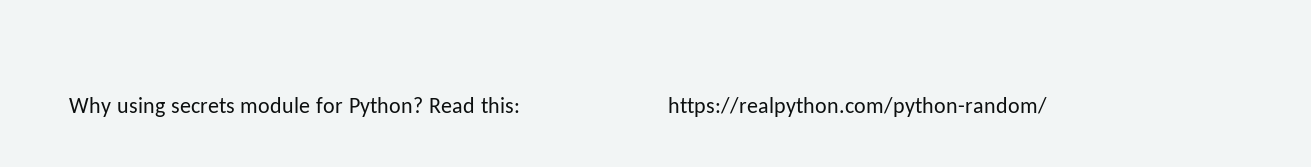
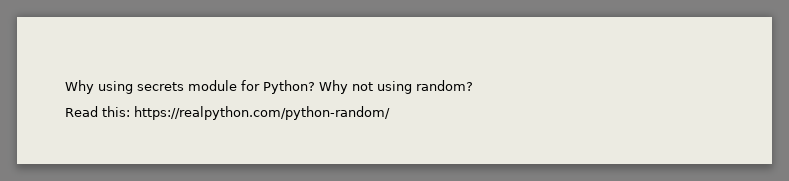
(424, 107) none -> [319,80,473,94] Why not using random? //

